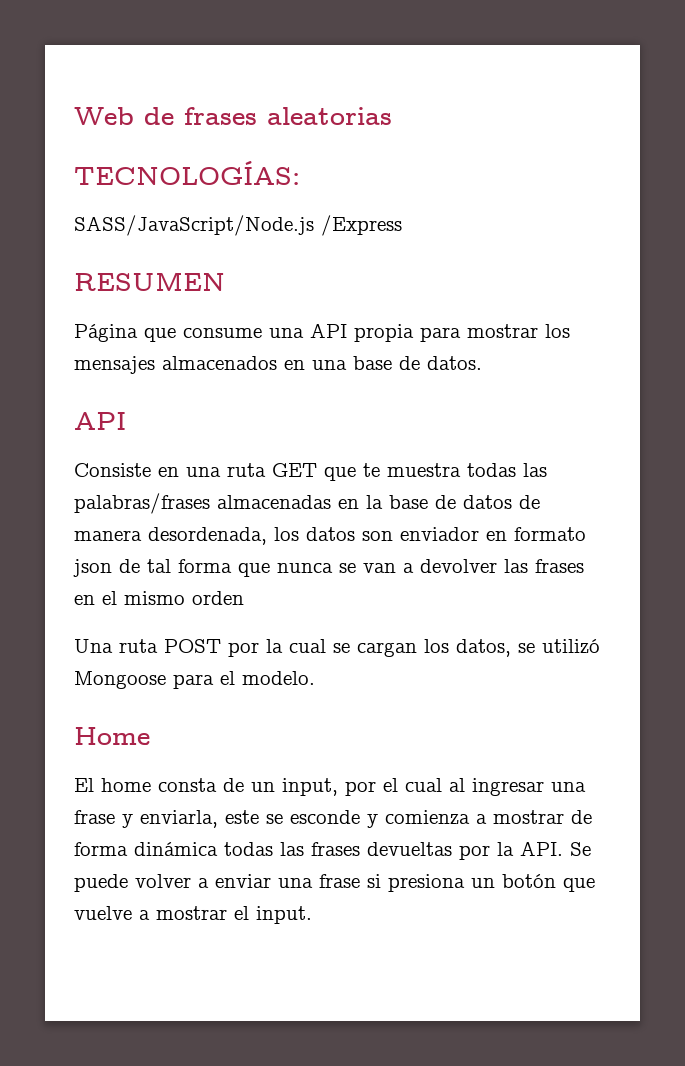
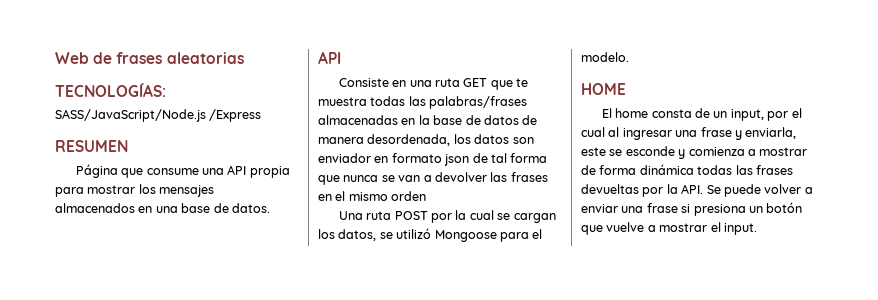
[74,727,150,745] Home -> [581,83,626,95] HOME

